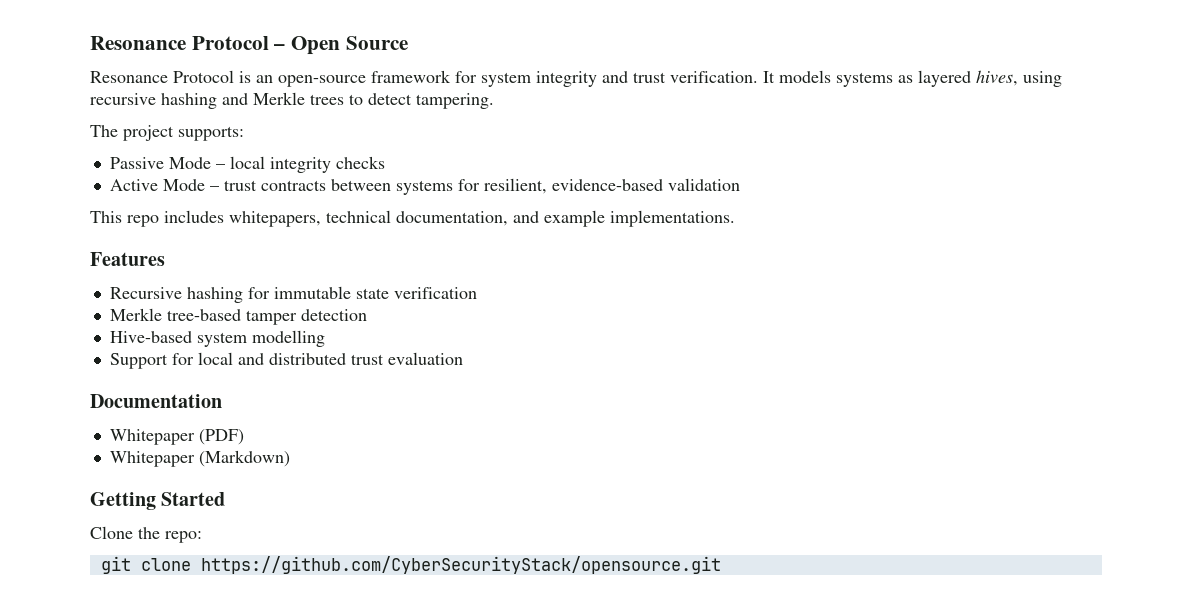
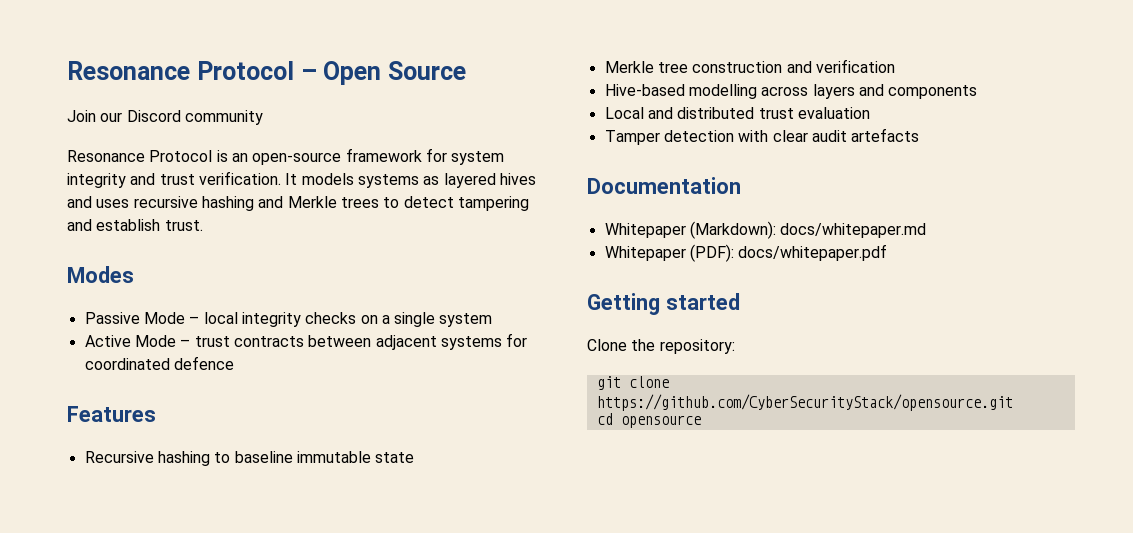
(408, 43) none -> [67,110,263,125] // Join our Discord community
[976,70,1062,87] hives, using -> [499,173,536,185] [67,196,130,208] hives and uses
[416,93,494,109] [90,125,244,141] tampering. // The project supports: -> [457,196,529,211] [67,219,203,231] [67,266,134,283] tampering and establish trust. // Modes
(385, 162) none -> [360,312,493,327] on a single system
(391, 185) none -> [375,335,437,350] adjacent
[483,178,740,194] [90,210,735,227] resilient, evidence-based validation // This repo includes whitepapers, technical documentation, and example implementations. -> [84,356,234,370] coordinated defence
[247,287,270,299] for -> [214,451,293,463] to baseline
[393,287,477,299] [109,308,367,325] [109,330,325,347] [109,352,463,369] verification // Merkle tree-based tamper detection // Hive-based system modelling // Support for local and distributed trust evaluation -> [604,59,895,73] [604,84,978,99] [604,107,870,119] [604,128,920,145] // Merkle tree construction and verification // Hive-based modelling across layers and components // Local and distributed trust evaluation // Tamper detection with clear audit artefacts
[198,429,244,445] [109,450,290,467] (PDF) // Whitepaper (Markdown) -> [689,221,927,239] [604,244,888,262] (Markdown): docs/whitepaper.md // Whitepaper (PDF): docs/whitepaper.pdf
[161,492,226,506] Started -> [665,293,740,310] started
[165,531,202,543] repo: -> [659,339,735,354] repository:
(721, 565) none -> [596,413,701,428] // cd opensource

